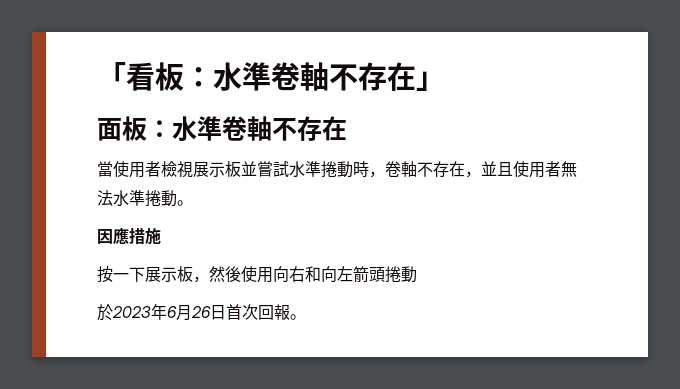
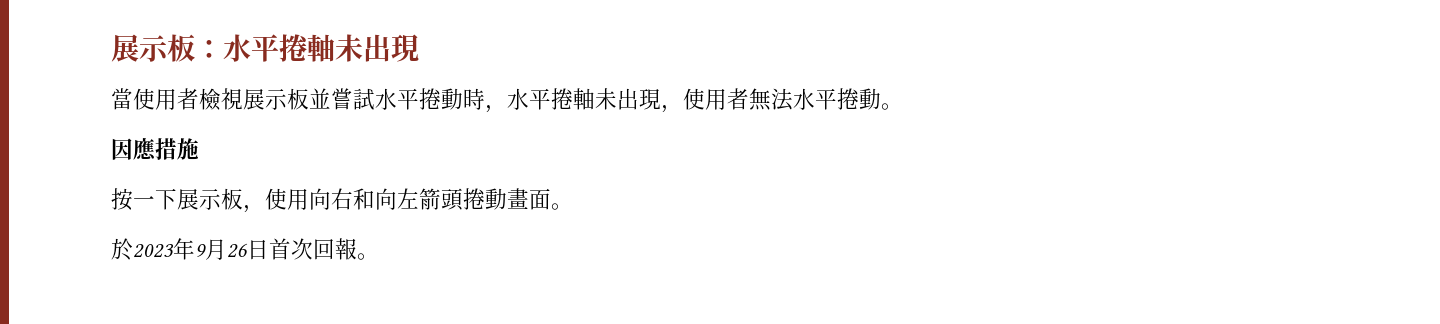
[97,62,445,91] [97,116,347,141] 「看板：水準卷軸不存在」 // 面板：水準卷軸不存在 -> [111,34,419,62] 展示板：水平捲軸未出現
[305,161,321,177] 準 -> [397,88,419,110] 平
[385,161,513,178] 卷軸不存在，並且 -> [507,88,683,113] 水平捲軸未出現，
[129,190,145,206] 準 -> [815,88,837,110] 平
[209,266,241,282] 然後 -> (265, 209) none
(417, 274) none -> [507,188,573,210] 畫面。
[167,306,177,318] 6 -> [195,244,207,257] 9

